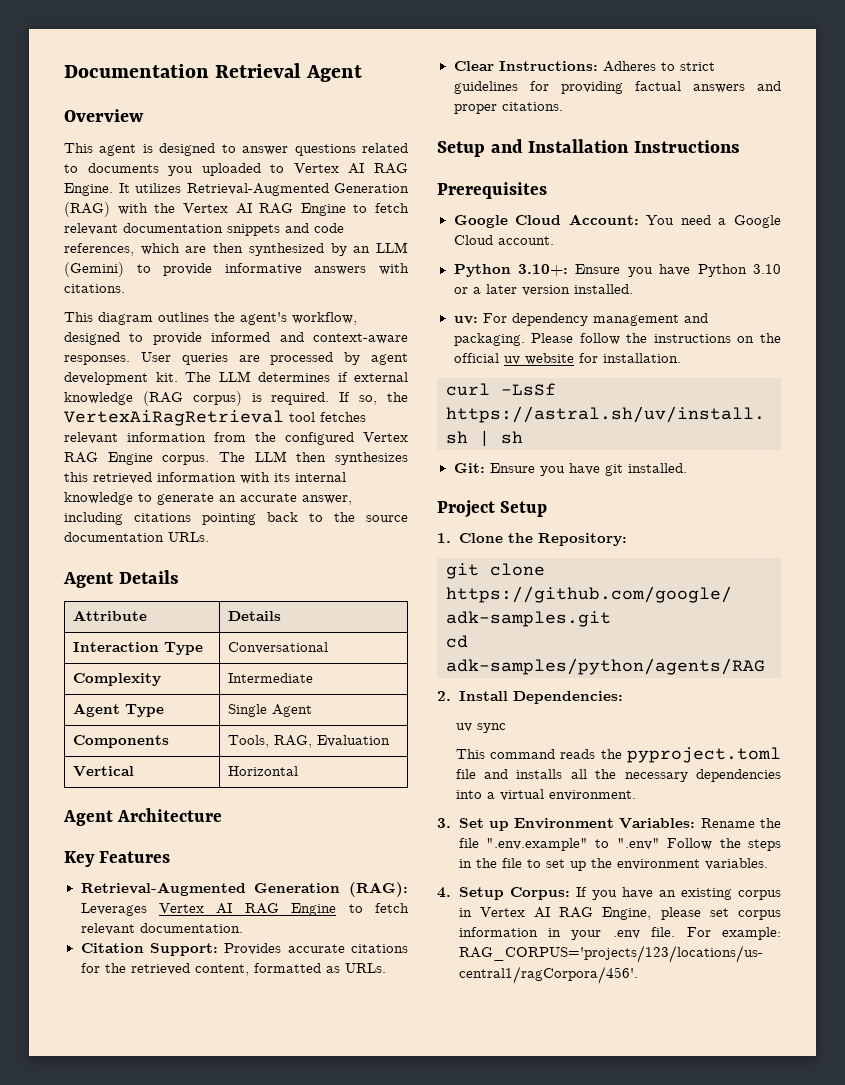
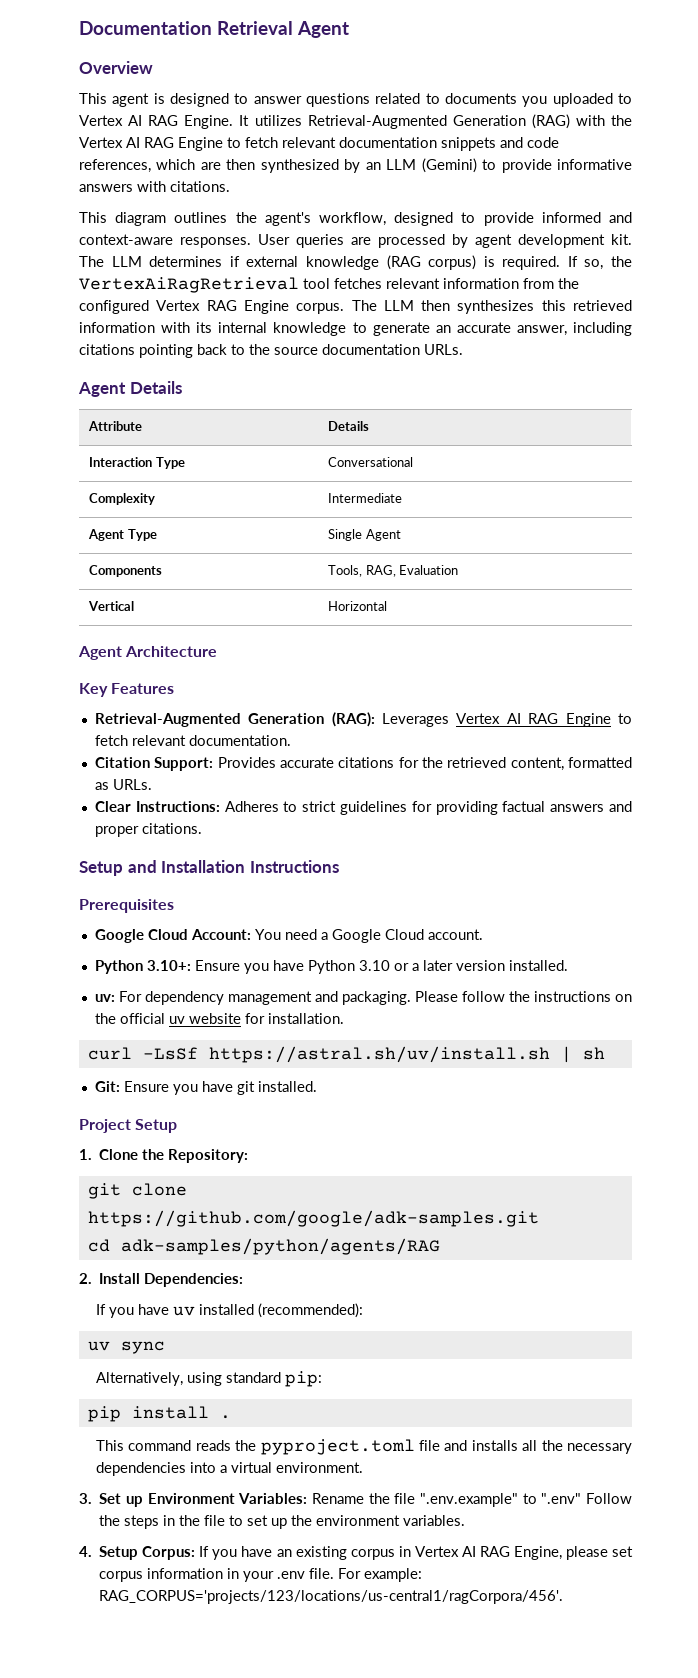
[455,723,506,733] uv sync -> [95,1303,363,1318] [87,1341,165,1354] [95,1371,322,1387] [87,1406,231,1422] If you have uv installed (recommended): // uv sync // Alternatively, using standard pip: // pip install .

